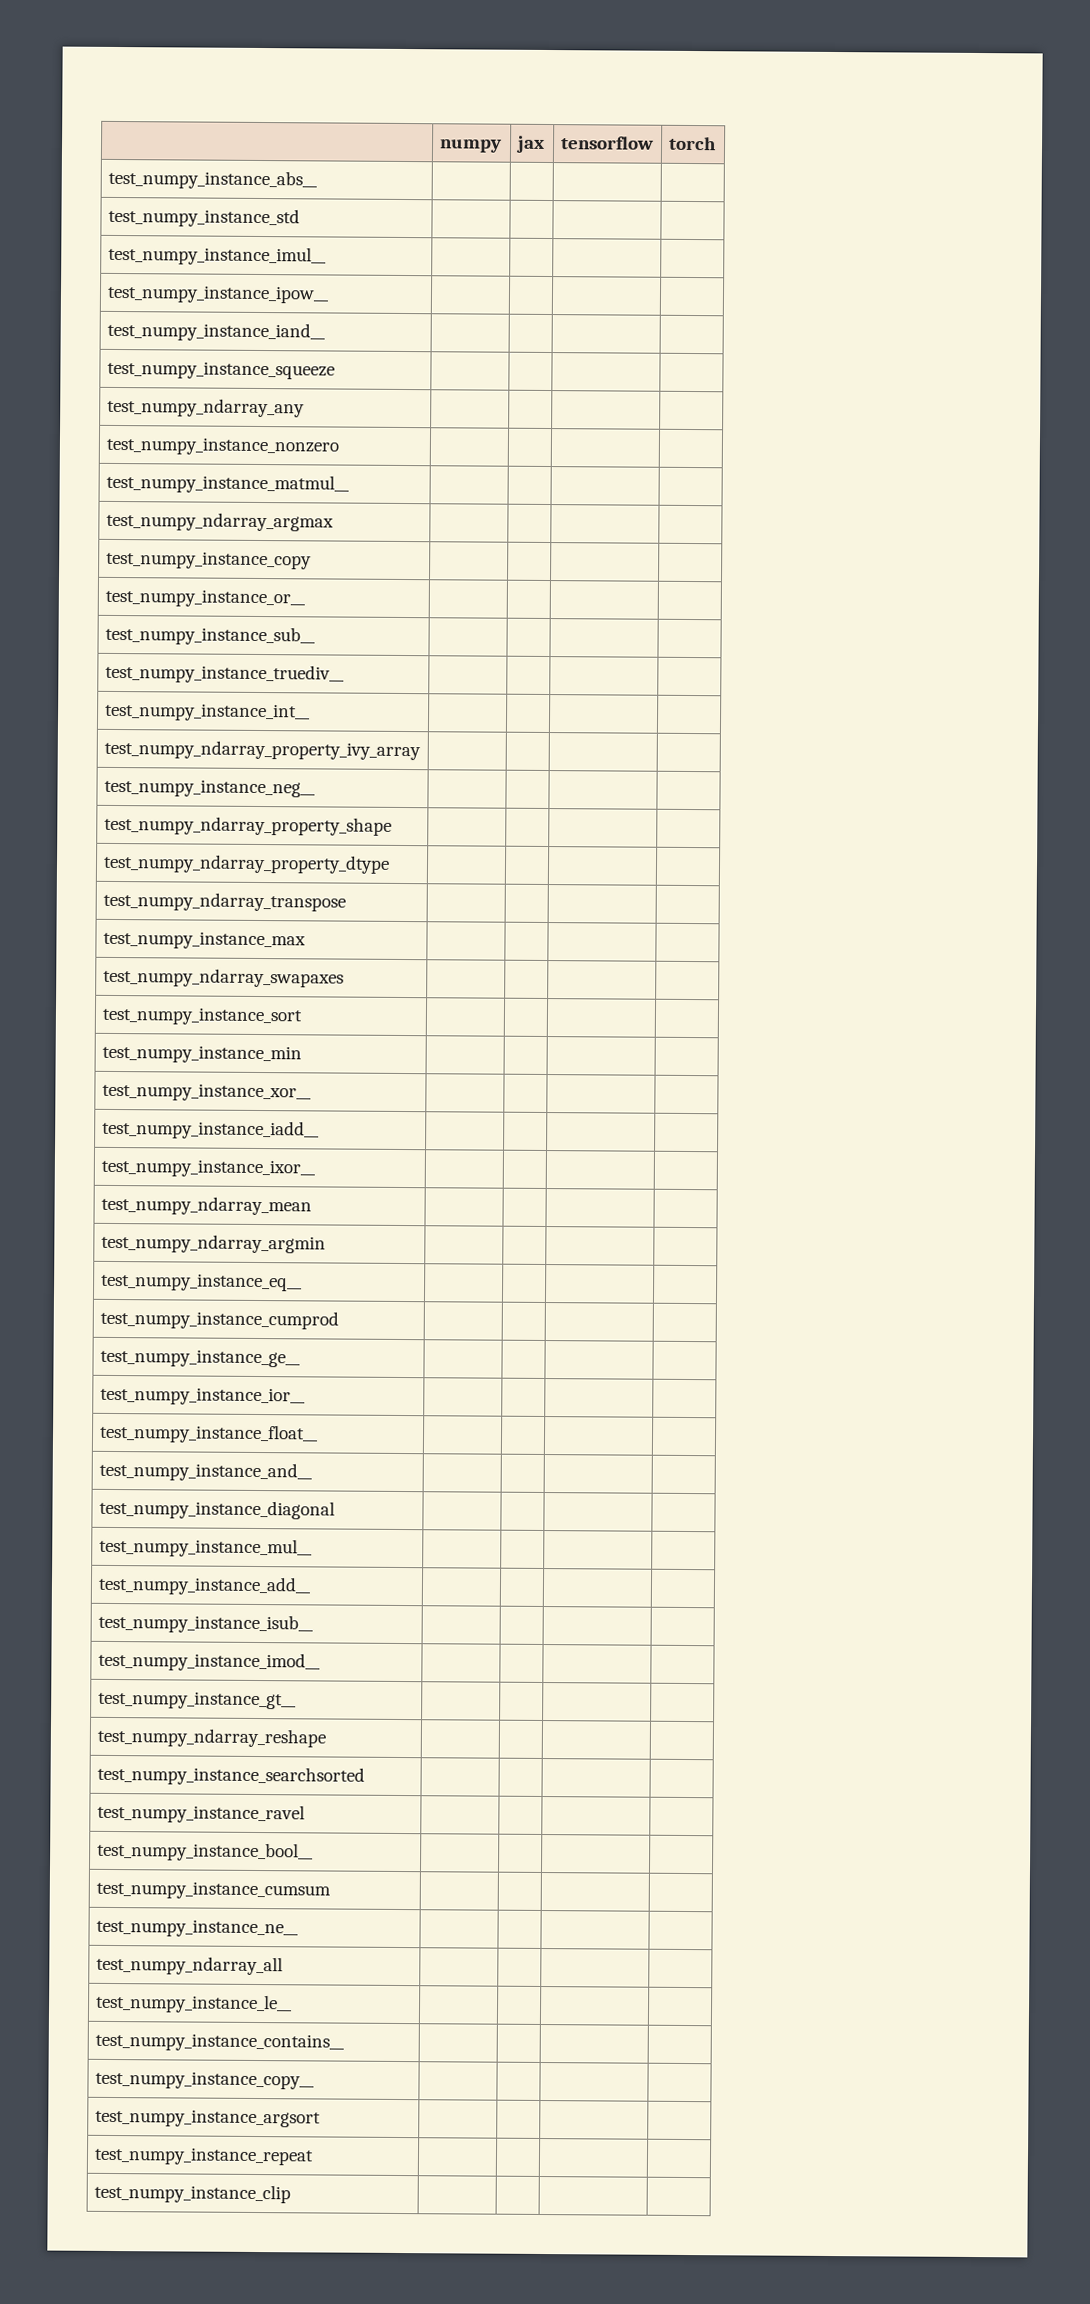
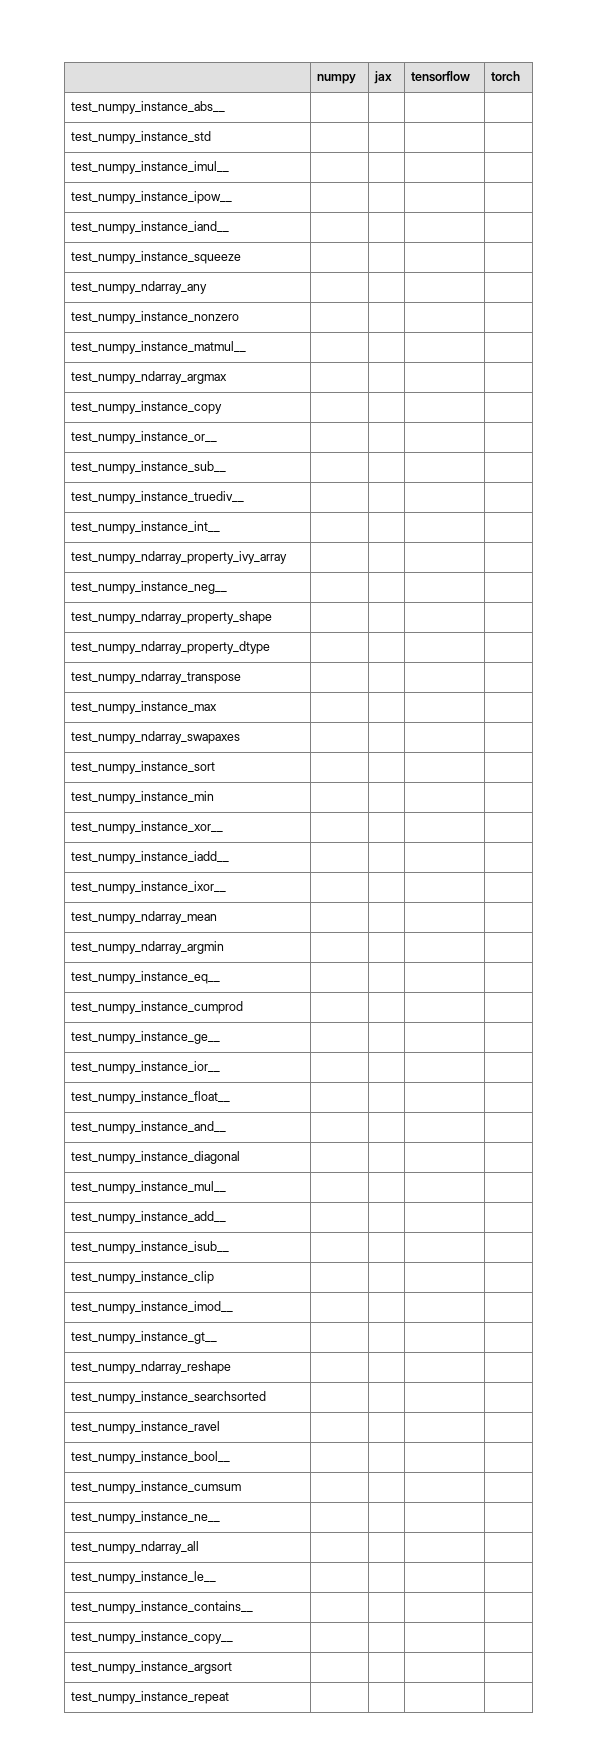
(314, 1623) none -> [71,1271,215,1284] // test_numpy_instance_clip | | | |
[93,2183,291,2204] // test_numpy_instance_clip | | | | -> (230, 1697) none

